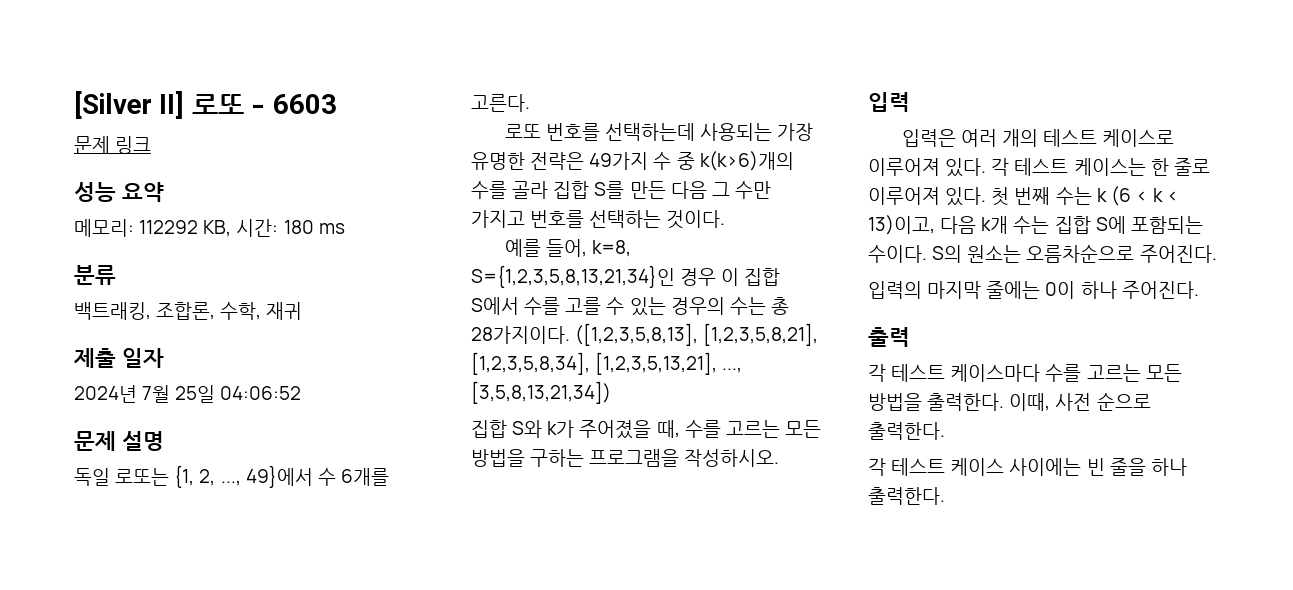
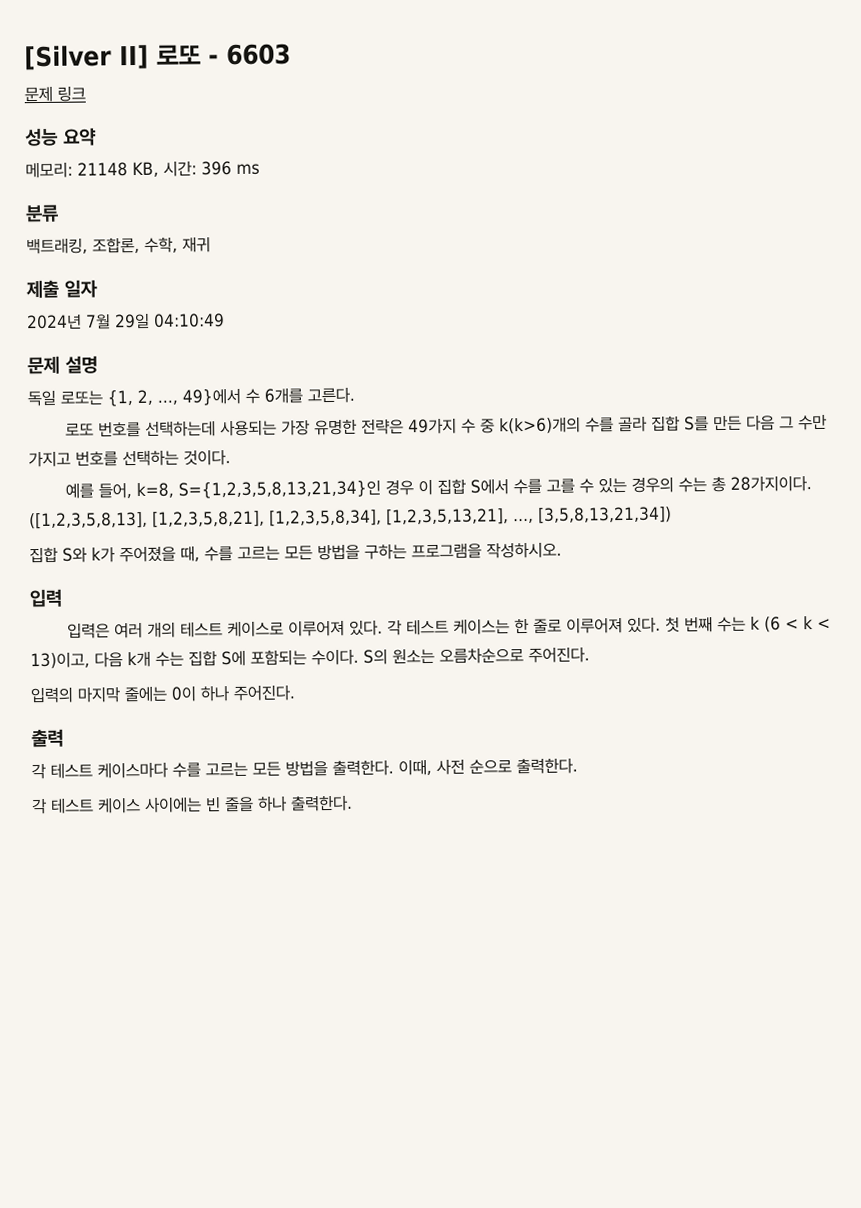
[139,220,199,234] 112292 -> [77,162,128,177] 21148
[283,220,314,234] 180 -> [201,161,232,176] 396
[175,385,302,403] 25일 04:06:52 -> [114,312,225,330] 29일 04:10:49

